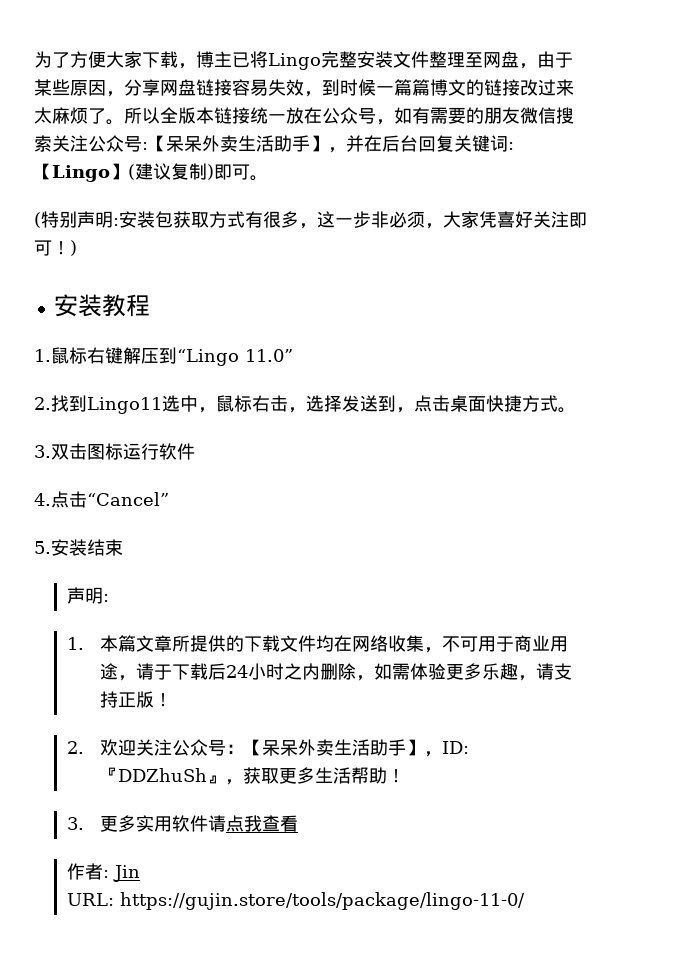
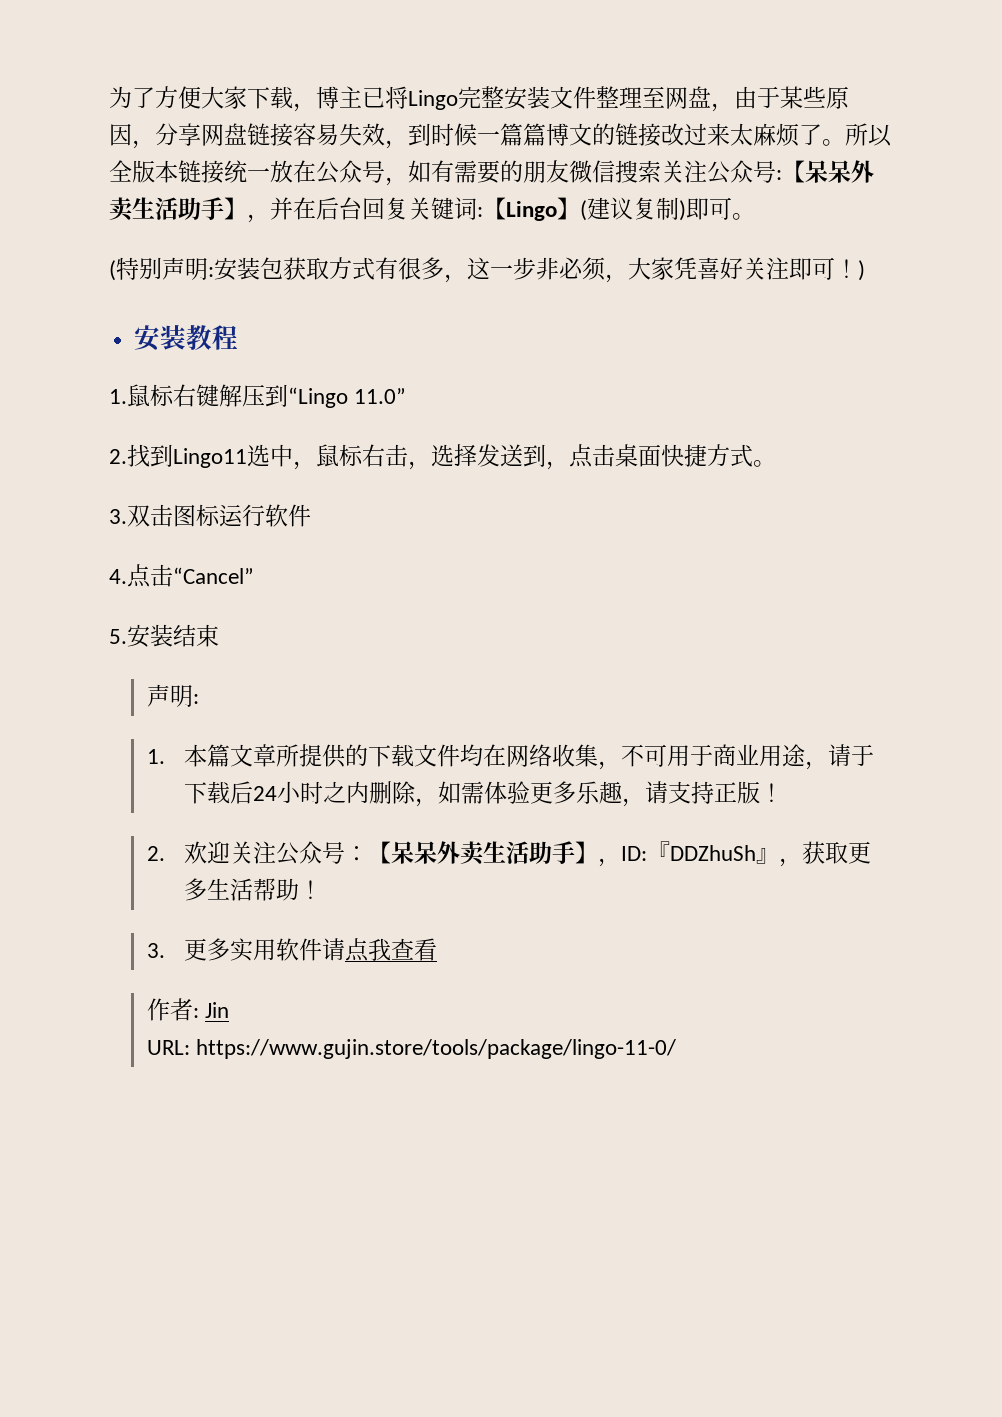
[120,892,526,910] https://gujin.store/tools/package/lingo-11-0/ -> [195,1039,676,1059] https://www.gujin.store/tools/package/lingo-11-0/

